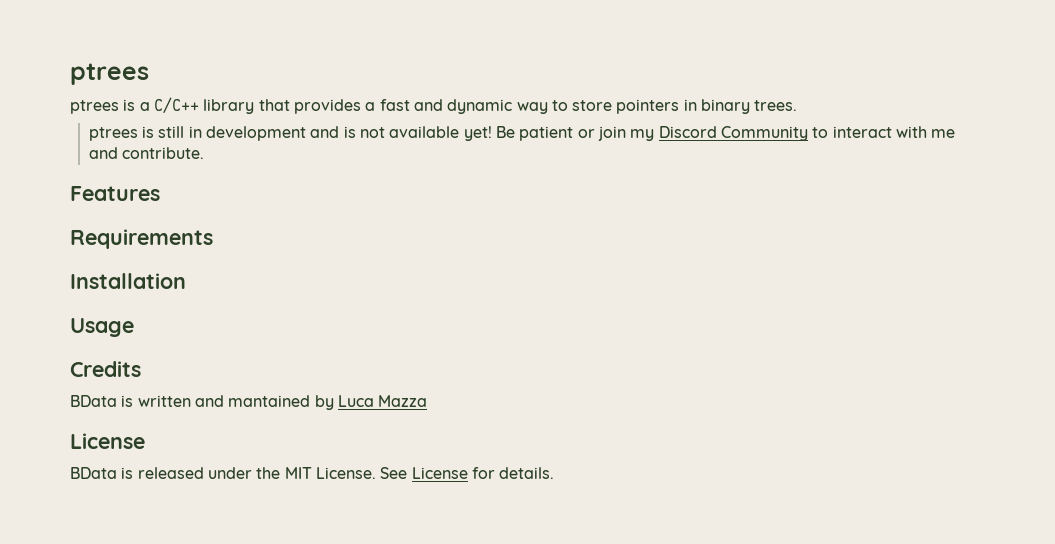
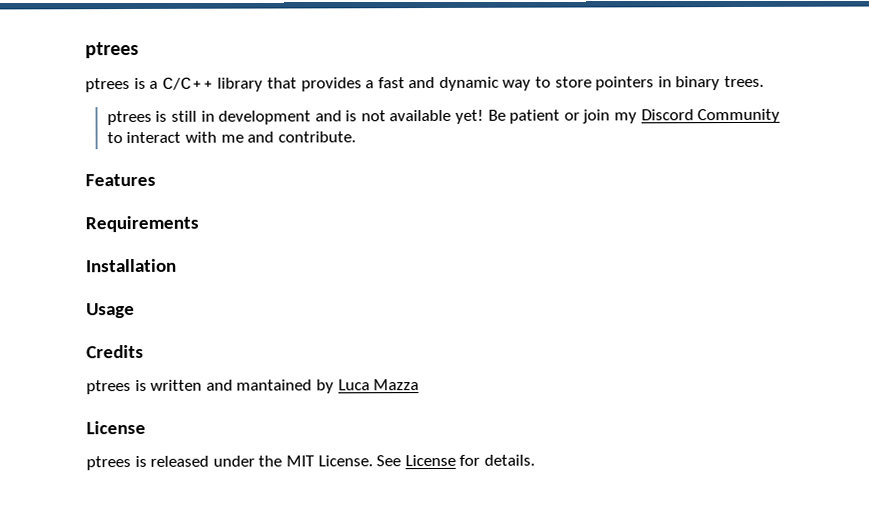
[70,395,117,407] BData -> [86,380,131,395] ptrees
[70,467,117,479] BData -> [86,456,131,471] ptrees

